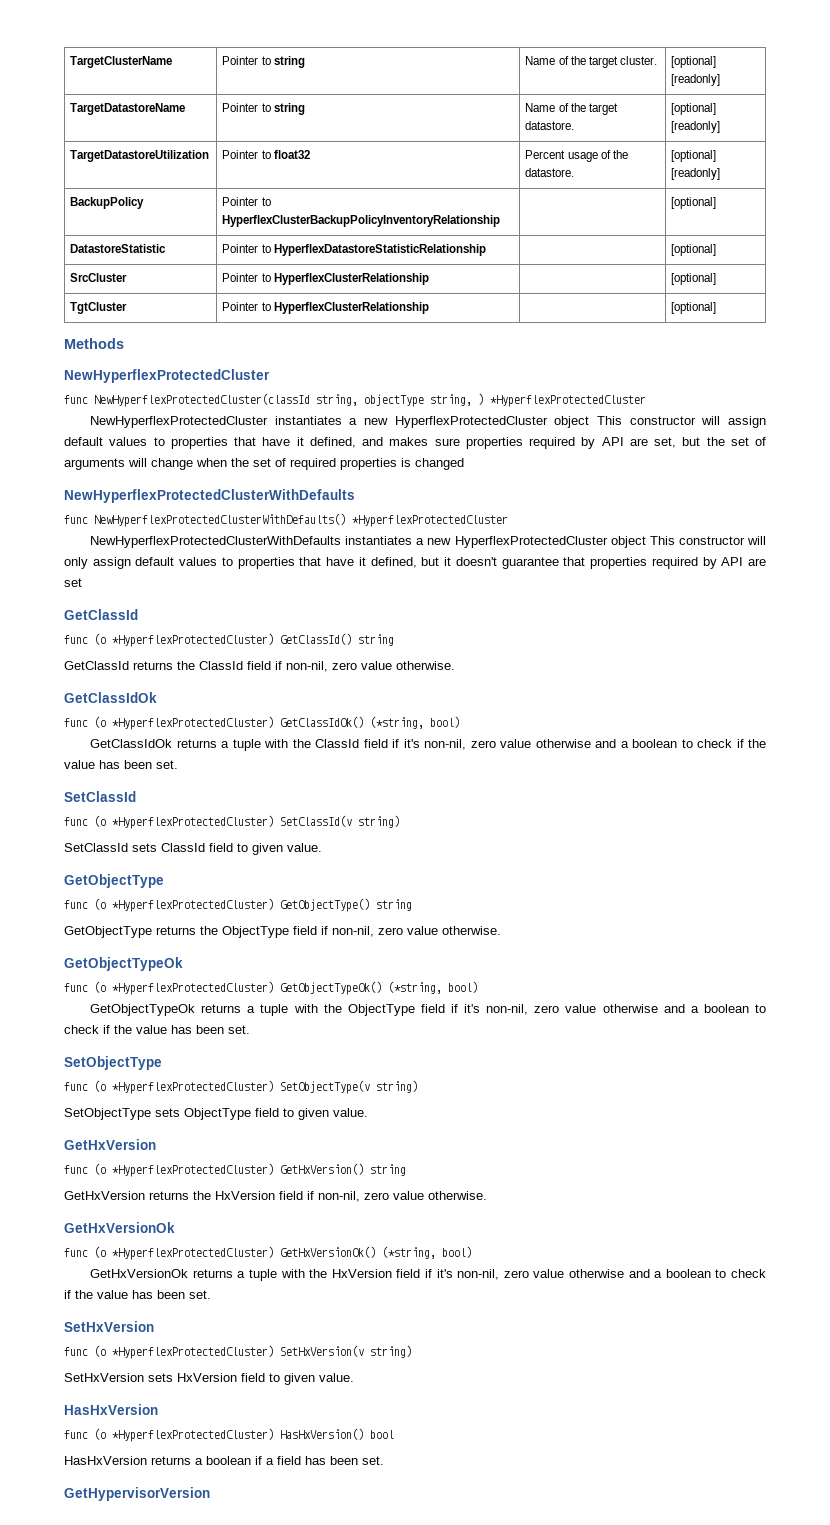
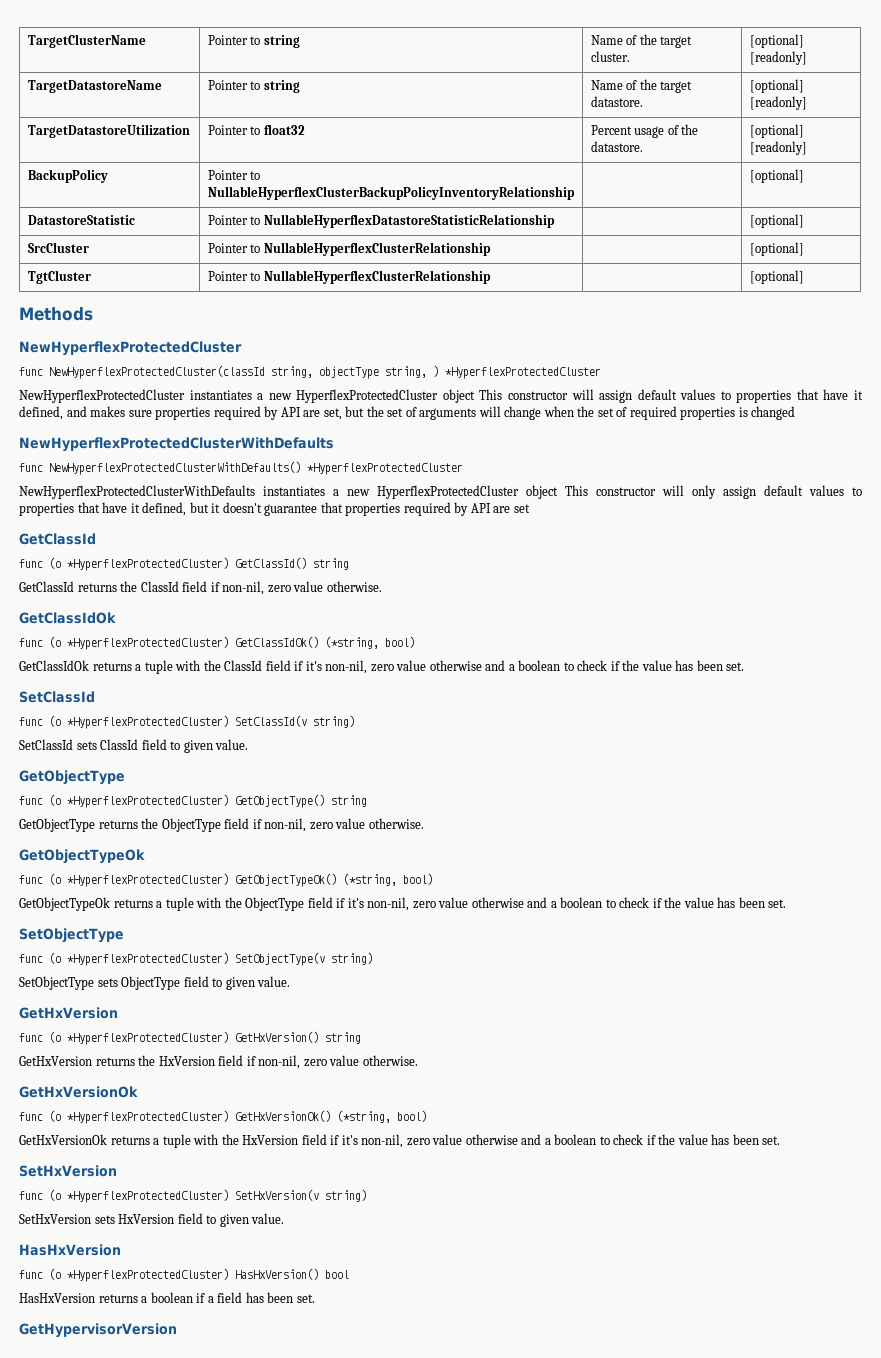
[222,215,501,227] HyperflexClusterBackupPolicyInventoryRelationship -> [207,186,575,200] NullableHyperflexClusterBackupPolicyInventoryRelationship
[273,244,486,256] HyperflexDatastoreStatisticRelationship -> [263,214,555,228] NullableHyperflexDatastoreStatisticRelationship
[273,273,429,285] HyperflexClusterRelationship -> [263,242,491,256] NullableHyperflexClusterRelationship
[273,302,429,314] HyperflexClusterRelationship -> [263,270,491,284] NullableHyperflexClusterRelationship

